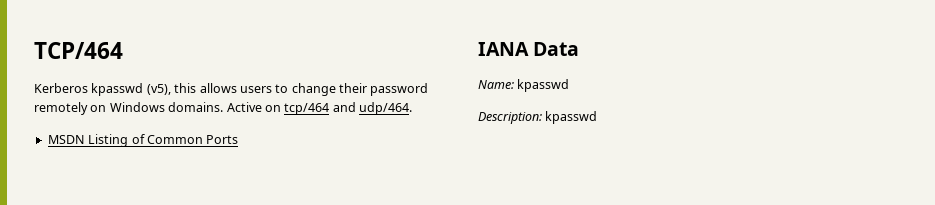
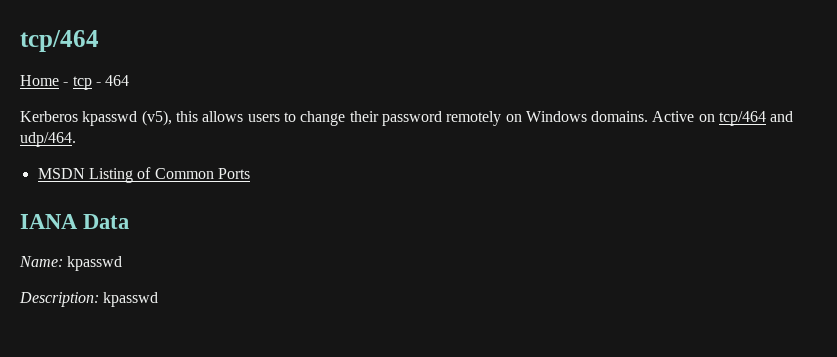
[34,42,123,59] TCP/464 -> [20,30,99,52] [20,75,130,90] tcp/464 // Home - tcp - 464

